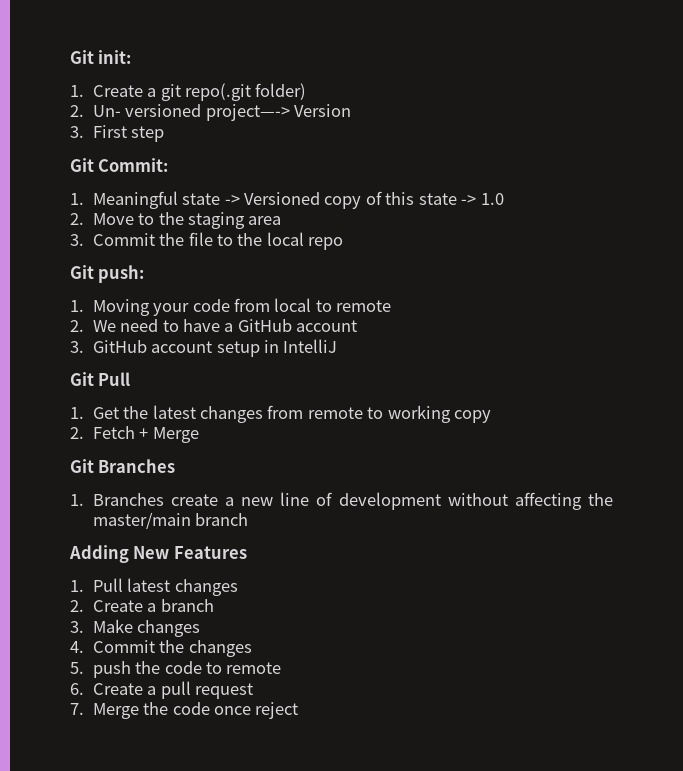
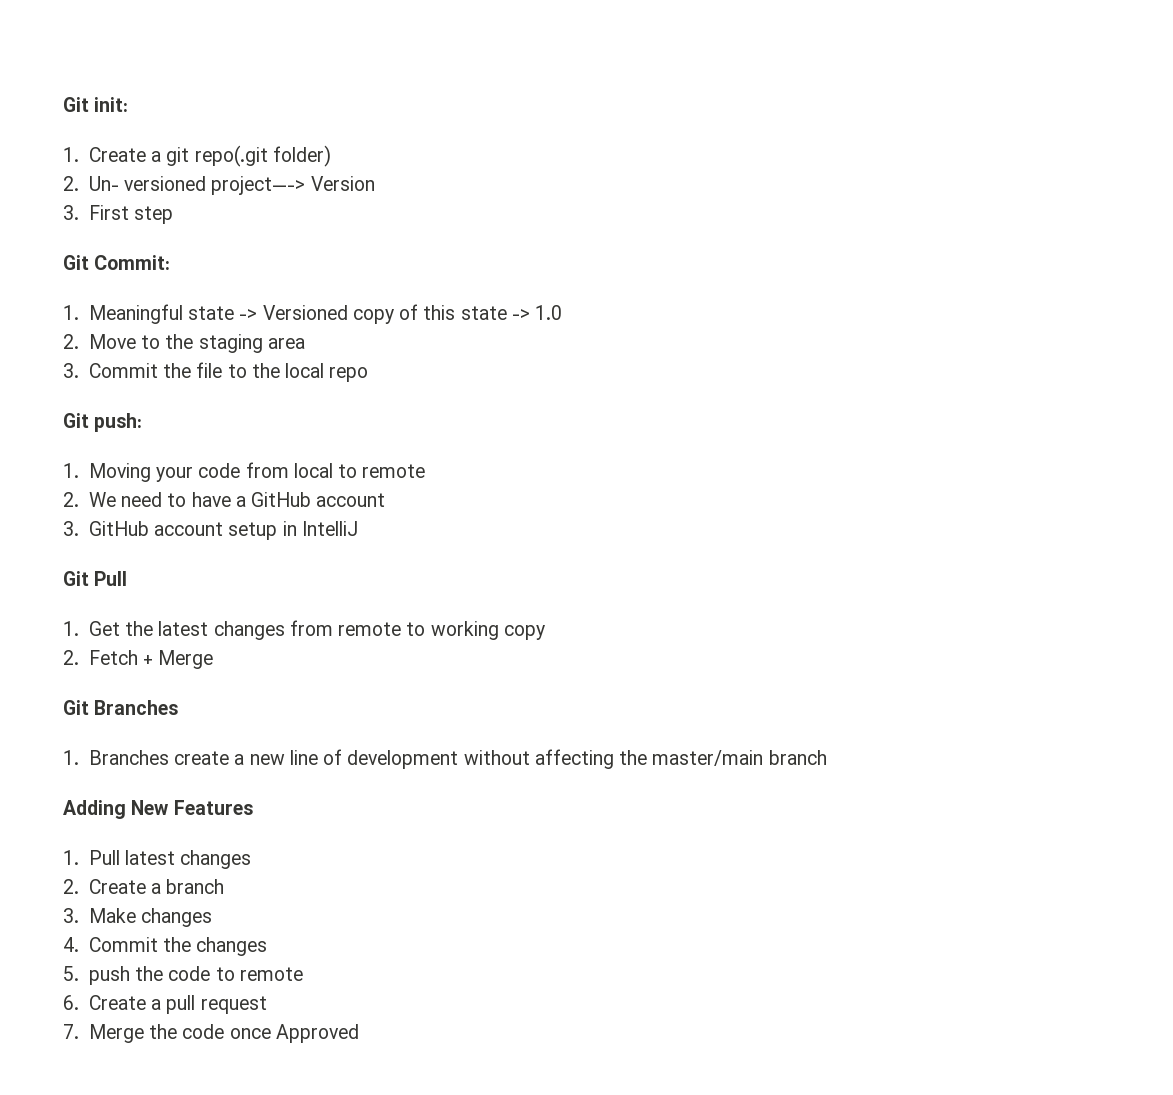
[255,702,299,719] reject -> [275,1024,359,1043] Approved

